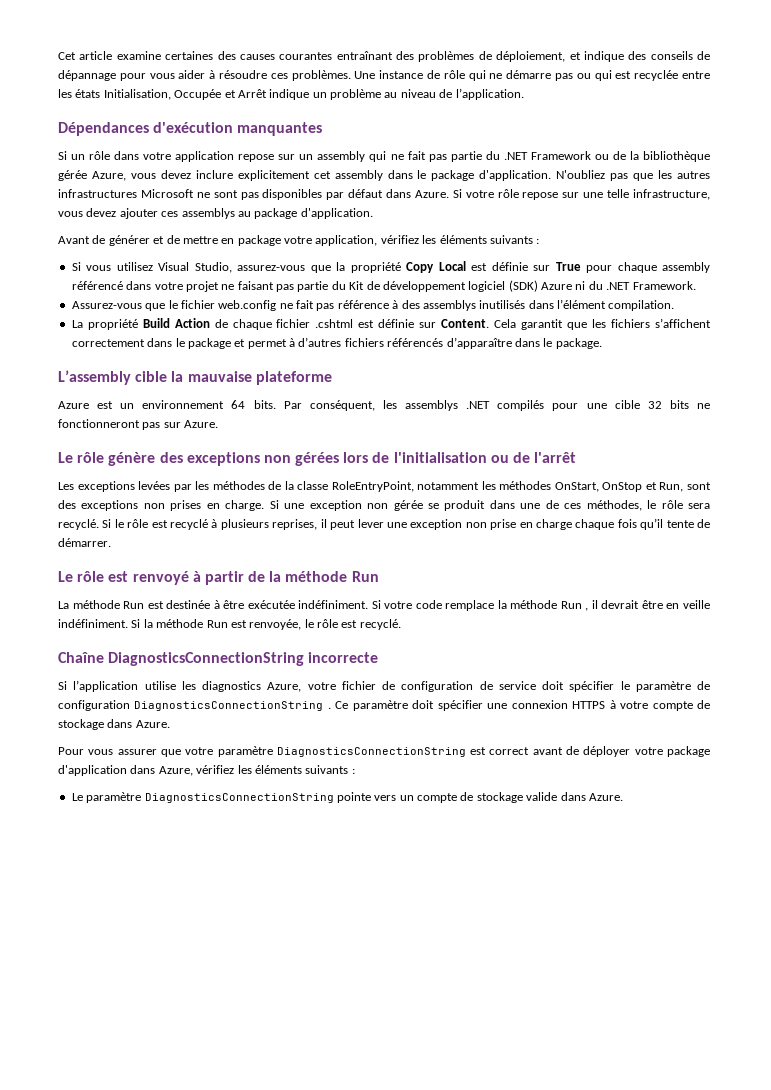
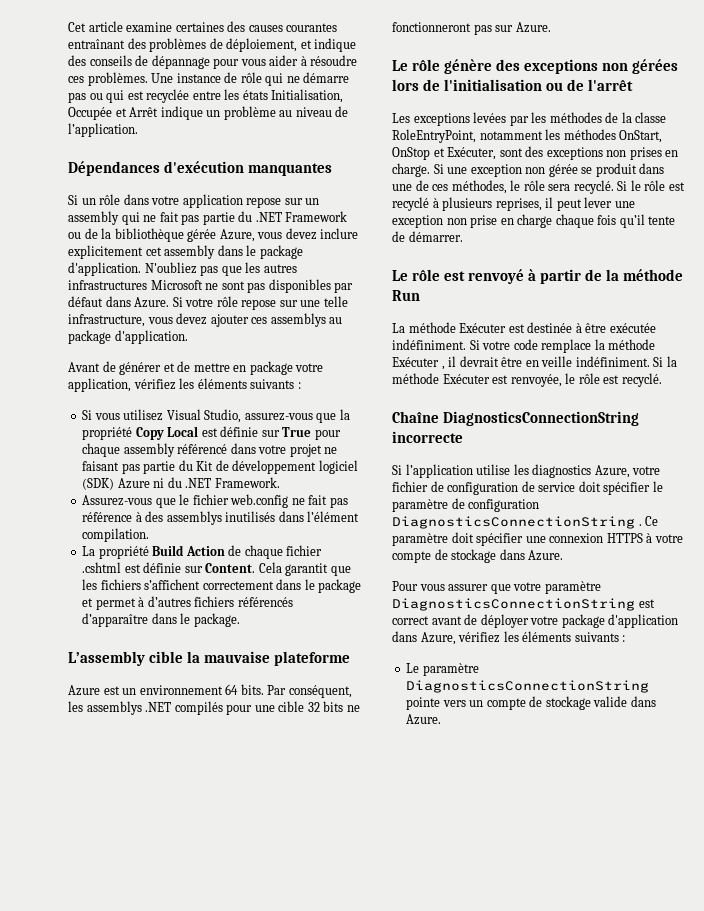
[659,482,684,492] Run, -> [447,147,497,160] Exécuter,
[123,601,145,609] Run -> [459,323,507,333] Exécuter
[560,601,582,609] Run -> [392,357,439,367] Exécuter
[206,620,228,628] Run -> [442,374,490,384] Exécuter

